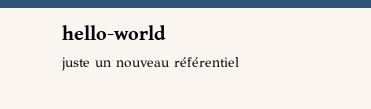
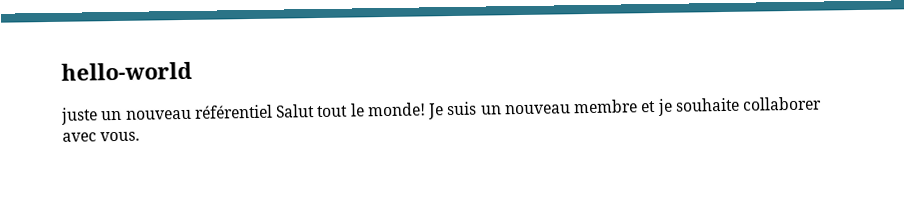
(239, 62) none -> [276,96,822,120] [62,131,141,142] Salut tout le monde! Je suis un nouveau membre et je souhaite collaborer avec vous.

